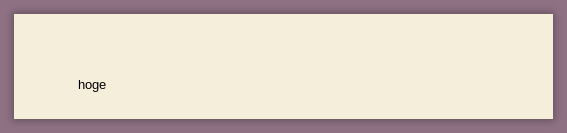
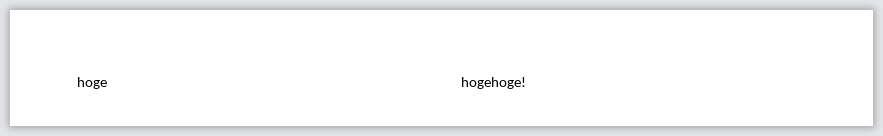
(106, 86) none -> [461,77,526,89] // hogehoge!

